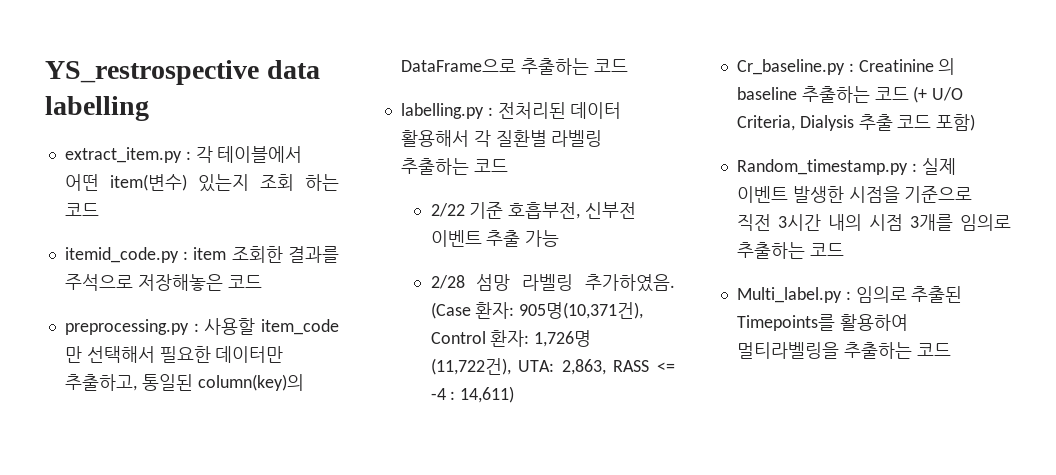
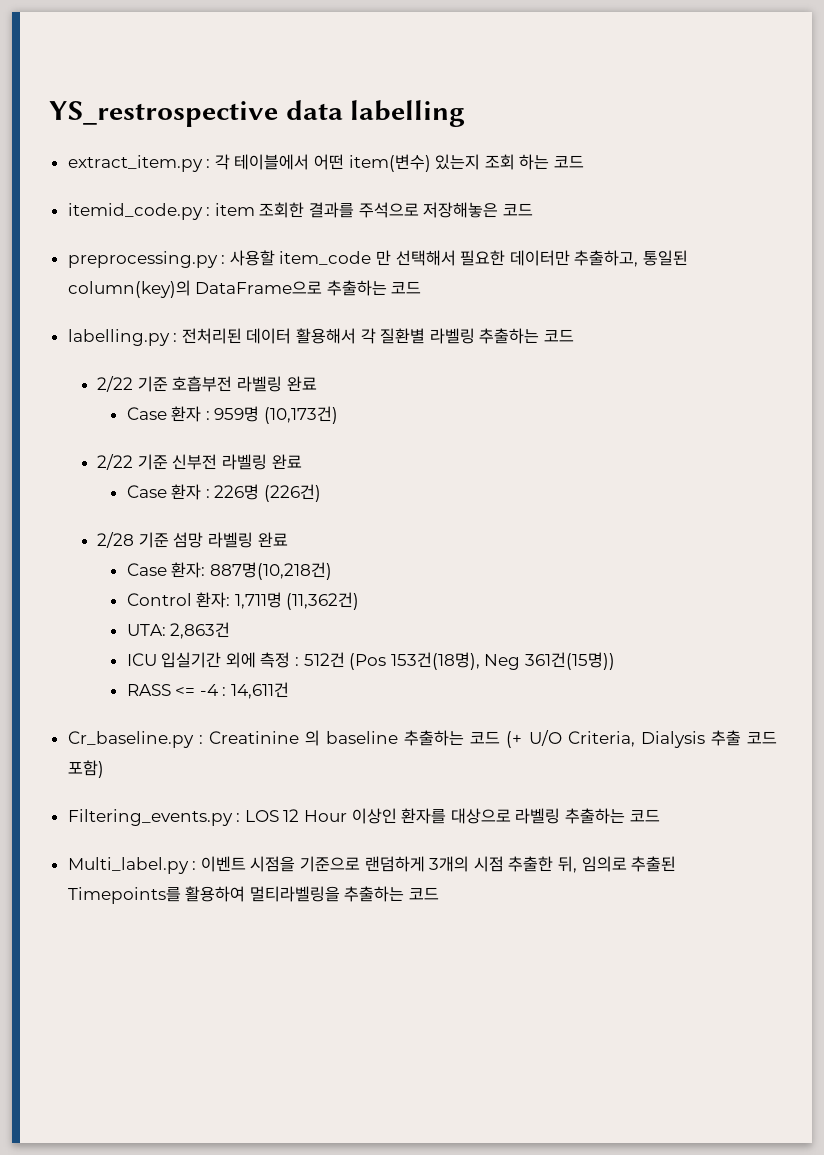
[508,202,637,219] [430,230,560,247] 호흡부전, 신부전 이벤트 추출 가능 -> [172,376,317,392] [126,406,338,424] [97,454,302,470] [126,484,321,502] 호흡부전 라벨링 완료 // Case 환자 : 959명 (10,173건) // 2/22 기준 신부전 라벨링 완료 // Case 환자 : 226명 (226건)
(465, 282) none -> [138,532,169,548] 기준
[585,274,675,292] [430,302,644,319] [430,330,592,347] [430,358,606,375] 추가하였음. (Case 환자: 905명(10,371건), Control 환자: 1,726명 (11,722건), UTA: 2,863, -> [257,532,288,548] [126,562,332,580] [126,592,360,610] [126,622,231,639] [126,652,615,670] 완료 // Case 환자: 887명(10,218건) // Control 환자: 1,711명 (11,362건) // UTA: 2,863건 // ICU 입실기간 외에 측정 : 512건 (Pos 153건(18명), Neg 361건(15명)) //
[460,386,515,403] 14,611) -> [230,682,289,699] 14,611건
[736,158,956,175] [736,186,973,203] [736,214,1011,231] [736,242,844,259] [736,287,851,303] Random_timestamp.py : 실제 이벤트 발생한 시점을 기준으로 직전 3시간 내의 시점 3개를 임의로 추출하는 코드 // Multi_label.py : -> [67,808,660,826] [67,856,578,874] Filtering_events.py : LOS 12 Hour 이상인 환자를 대상으로 라벨링 추출하는 코드 // Multi_label.py : 이벤트 시점을 기준으로 랜덤하게 3개의 시점 추출한 뒤,

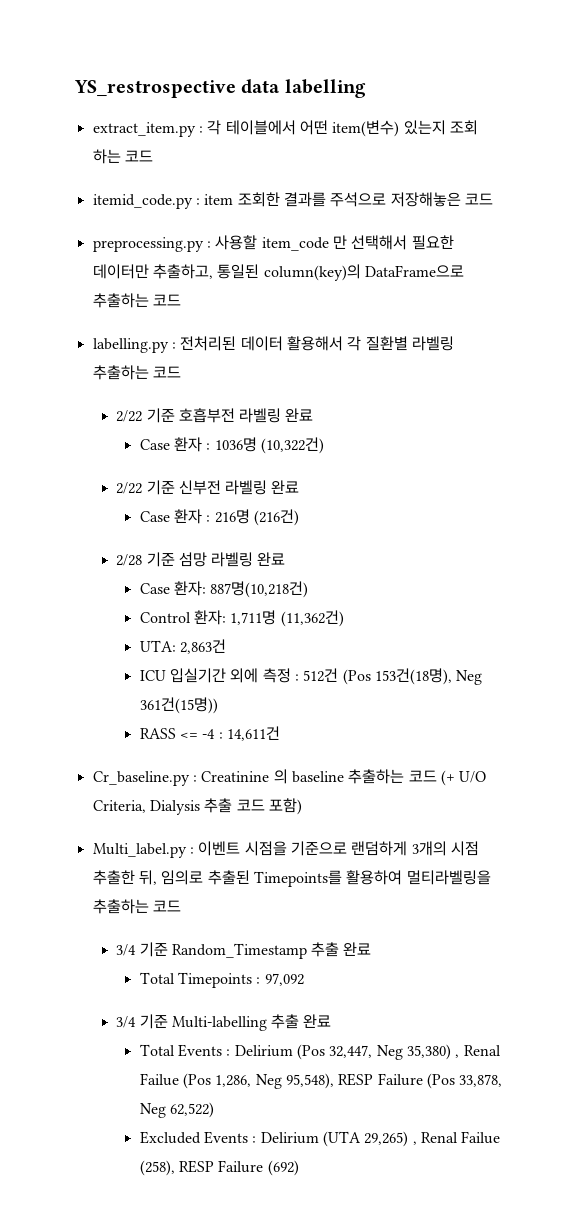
[214,406,338,424] 959명 (10,173건) -> [214,437,325,454] 1036명 (10,322건)
[214,484,321,502] 226명 (226건) -> [214,509,300,526] 216명 (216건)
[67,808,660,826] // Filtering_events.py : LOS 12 Hour 이상인 환자를 대상으로 라벨링 추출하는 코드 -> (302, 806) none
(440, 893) none -> [116,942,372,959] [139,972,304,988] [116,1014,332,1031] [139,1044,501,1060] [139,1073,503,1089] [139,1102,215,1118] [139,1131,501,1147] [139,1160,299,1176] // 3/4 기준 Random_Timestamp 추출 완료 // Total Timepoints : 97,092 // 3/4 기준 Multi-labelling 추출 완료 // Total Events : Delirium (Pos 32,447, Neg 35,380) , Renal Failue (Pos 1,286, Neg 95,548), RESP Failure (Pos 33,878, Neg 62,522) // Excluded Events : Delirium (UTA 29,265) , Renal Failue (258), RESP Failure (692)

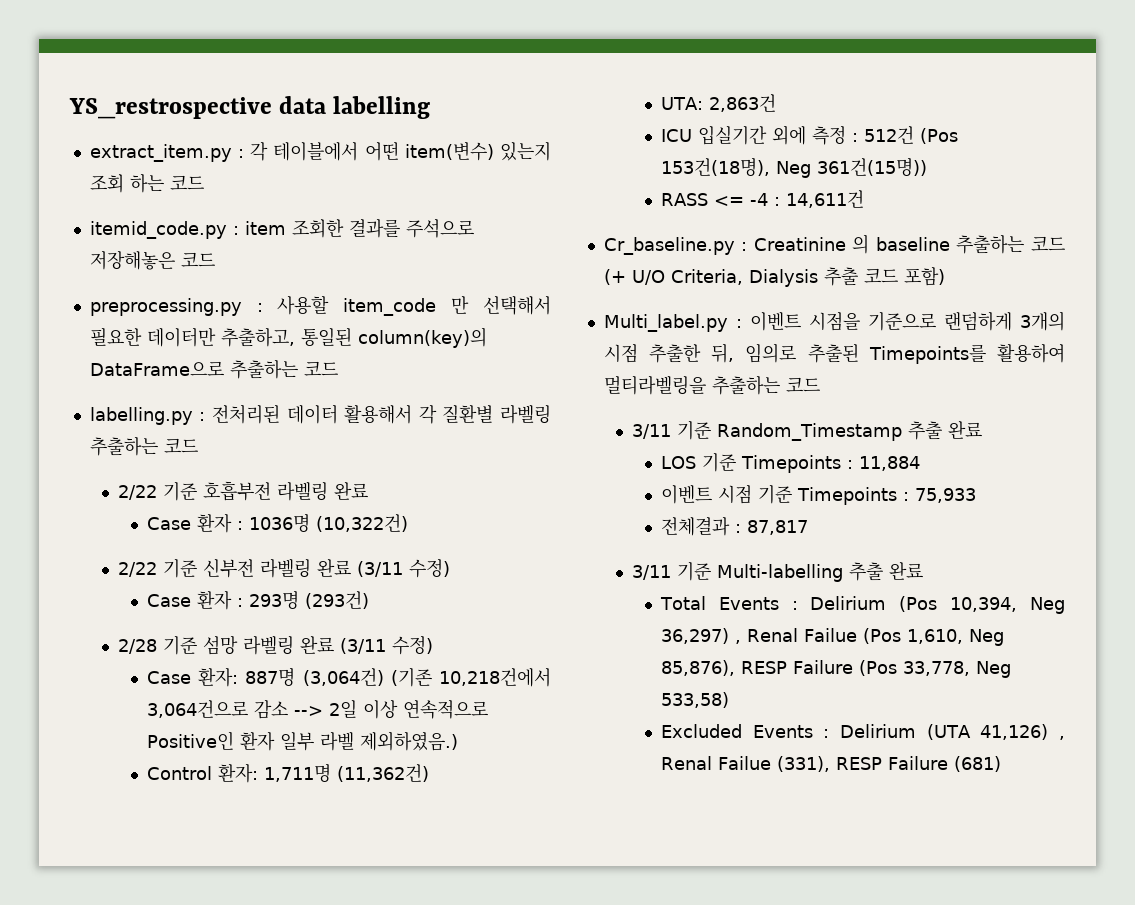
[139,509,300,526] // Case 환자 : 216명 (216건) -> [357,559,451,578] [146,590,369,610] (3/11 수정) // Case 환자 : 293명 (293건)
(286, 559) none -> [340,636,434,655] (3/11 수정)
[210,581,309,598] 887명(10,218건) -> [245,667,551,687] [146,700,488,719] [146,731,458,751] 887명 (3,064건) (기존 10,218건에서 3,064건으로 감소 --> 2일 이상 연속적으로 Positive인 환자 일부 라벨 제외하였음.)
[116,944,137,956] 3/4 -> [632,424,672,439] 3/11
[139,972,304,988] [116,1016,137,1028] Total Timepoints : 97,092 // 3/4 -> [660,453,920,473] [660,485,976,505] [660,517,808,536] [632,565,672,580] LOS 기준 Timepoints : 11,884 // 이벤트 시점 기준 Timepoints : 75,933 // 전체결과 : 87,817 // 3/11
[329,1044,452,1060] 32,447, Neg 35,380) -> [950,597,1065,614] [660,628,729,644] 10,394, Neg 36,297)
[215,1073,503,1089] [139,1102,215,1118] 1,286, Neg 95,548), RESP Failure (Pos 33,878, Neg 62,522) -> [906,629,1004,646] [660,660,1011,678] [660,692,729,708] 1,610, Neg 85,876), RESP Failure (Pos 33,778, Neg 533,58)
[364,1131,501,1147] [139,1160,299,1176] 29,265) , Renal Failue (258), RESP Failure (692) -> [980,724,1065,740] [660,756,1001,772] 41,126) , Renal Failue (331), RESP Failure (681)

